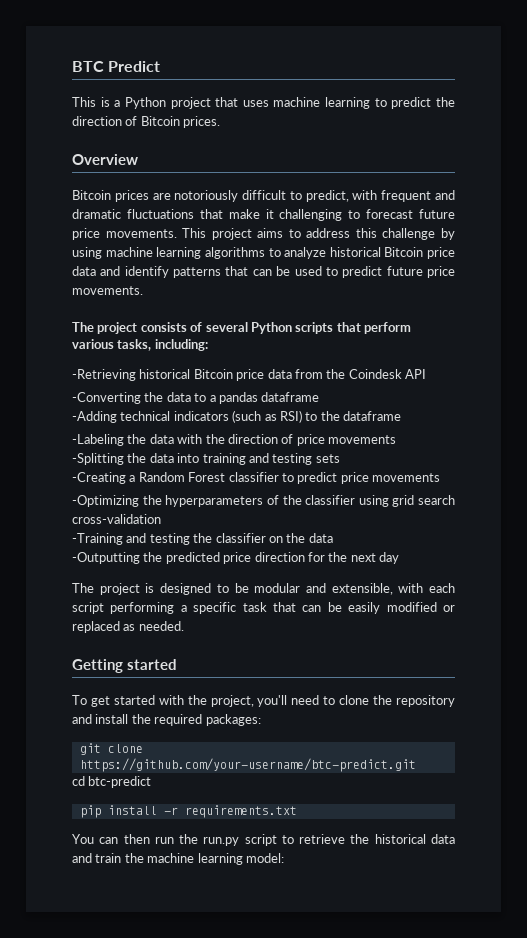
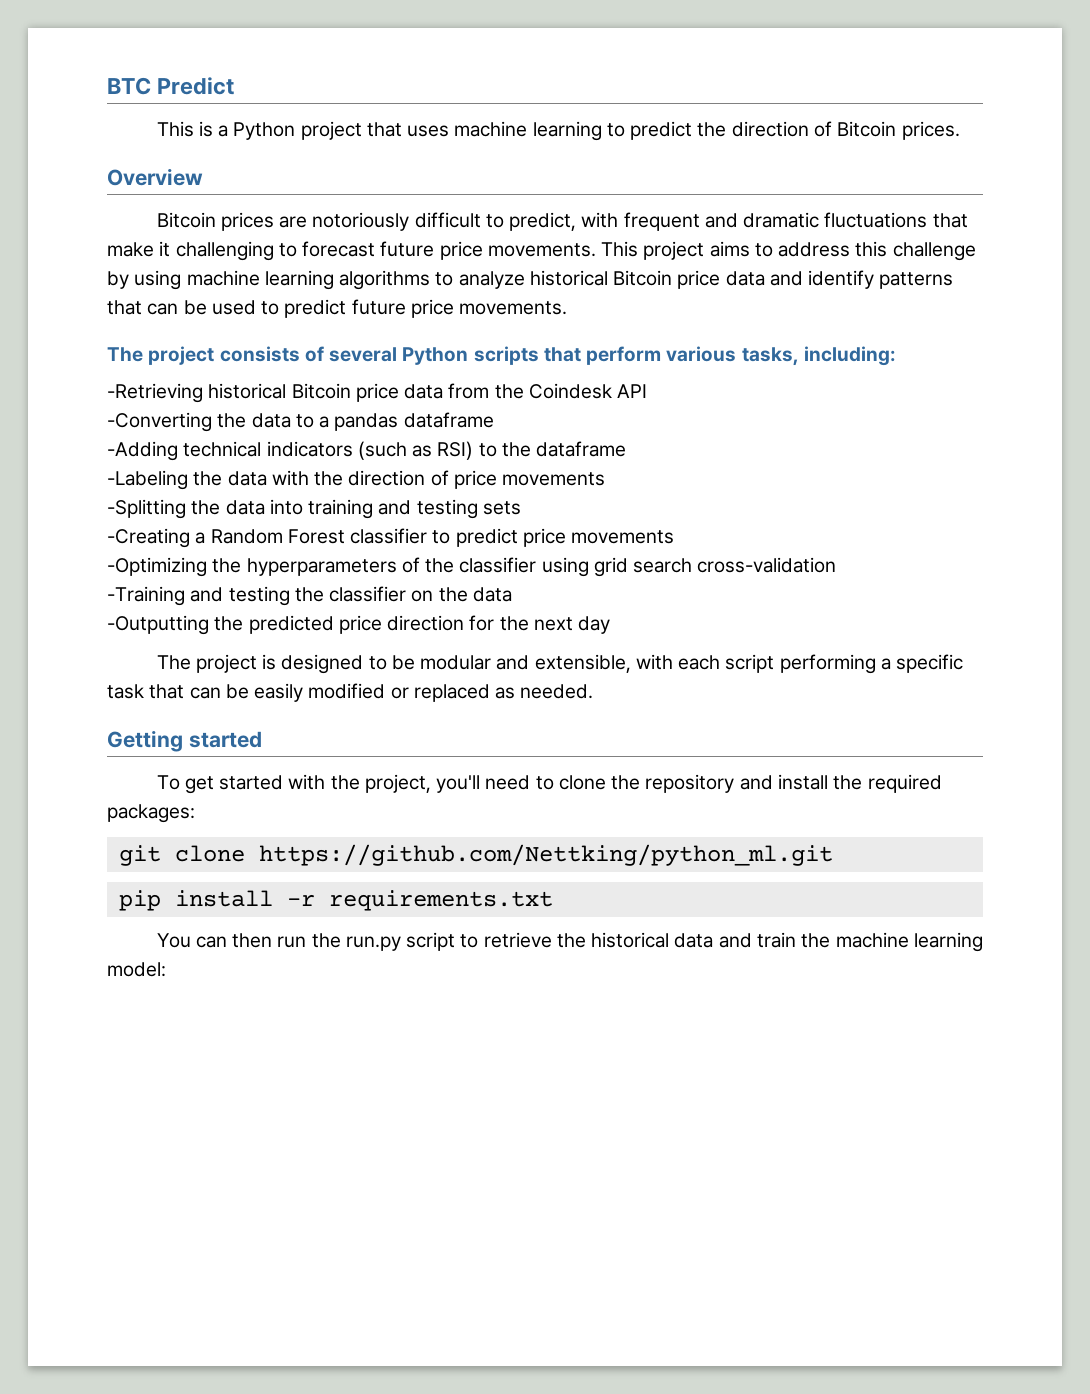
[79,758,416,772] [72,776,152,788] https://github.com/your-username/btc-predict.git // cd btc-predict -> [258,844,833,866] https://github.com/Nettking/python_ml.git

